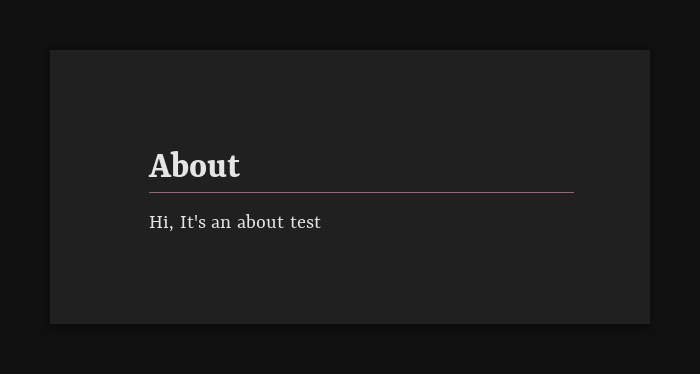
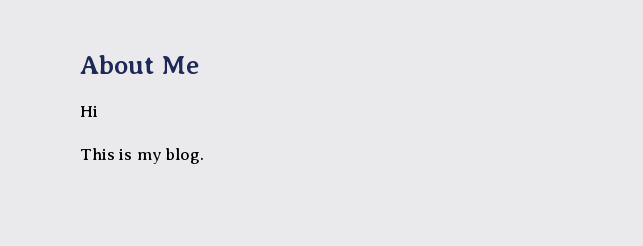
[149,214,321,232] // Hi, It's an about test -> [161,56,200,74] [80,105,98,117] [80,148,205,164] Me // Hi // This is my blog.

